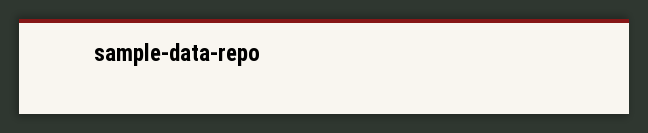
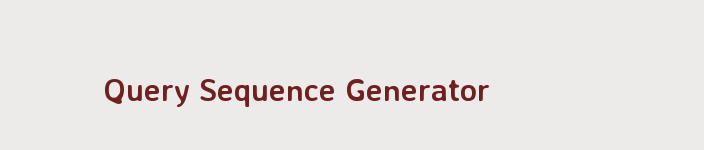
[94,43,260,66] sample-data-repo -> [104,79,490,107] Query Sequence Generator

